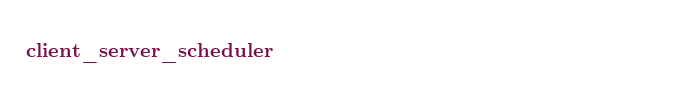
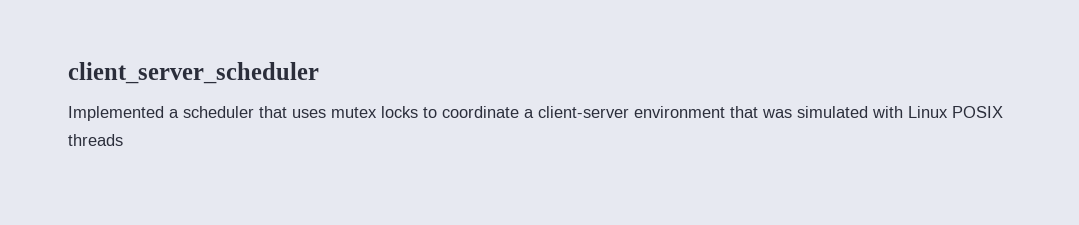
(273, 53) none -> [68,106,1003,121] [68,134,123,146] // Implemented a scheduler that uses mutex locks to coordinate a client-server environment that was simulated with Linux POSIX threads

